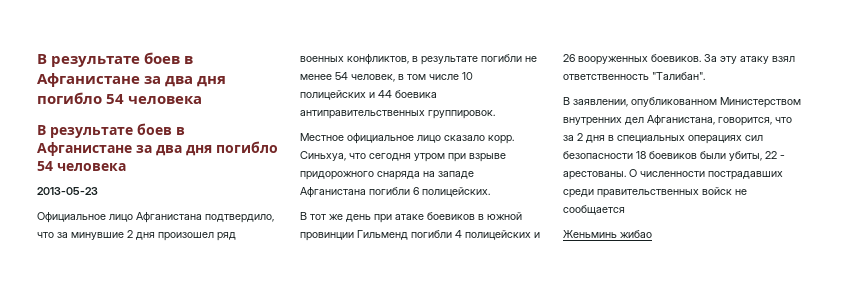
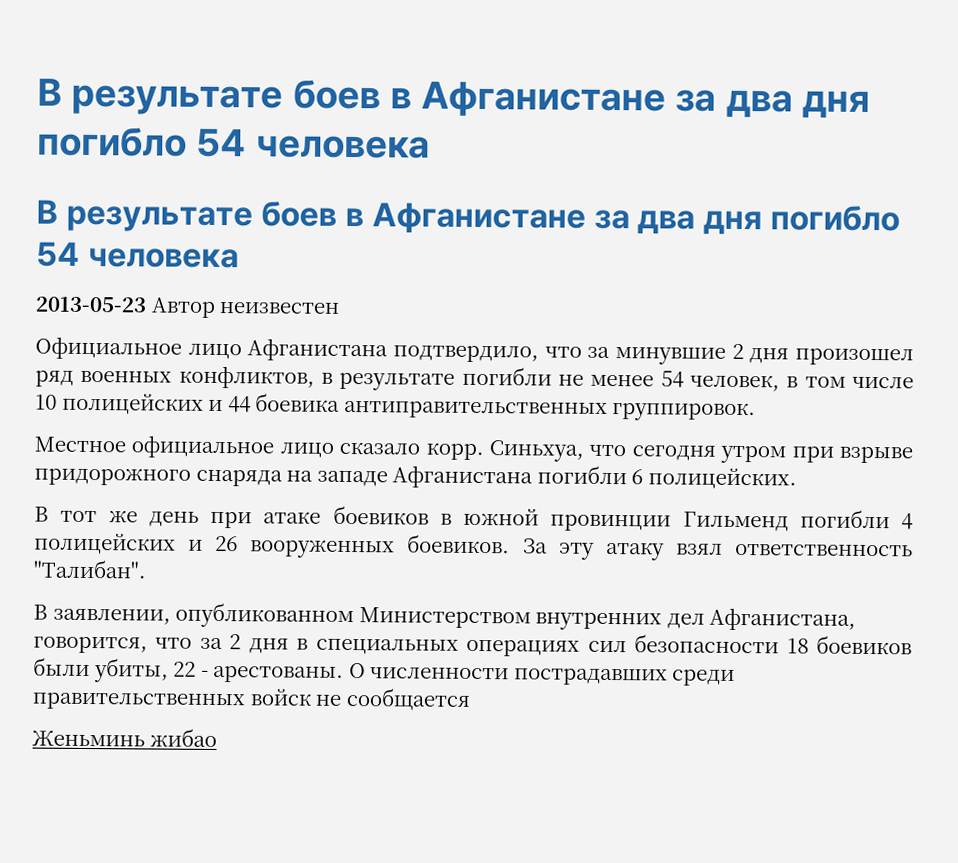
(98, 191) none -> [150,297,340,318] Автор неизвестен

